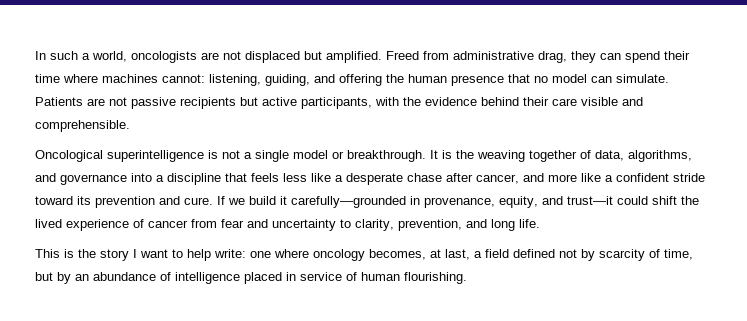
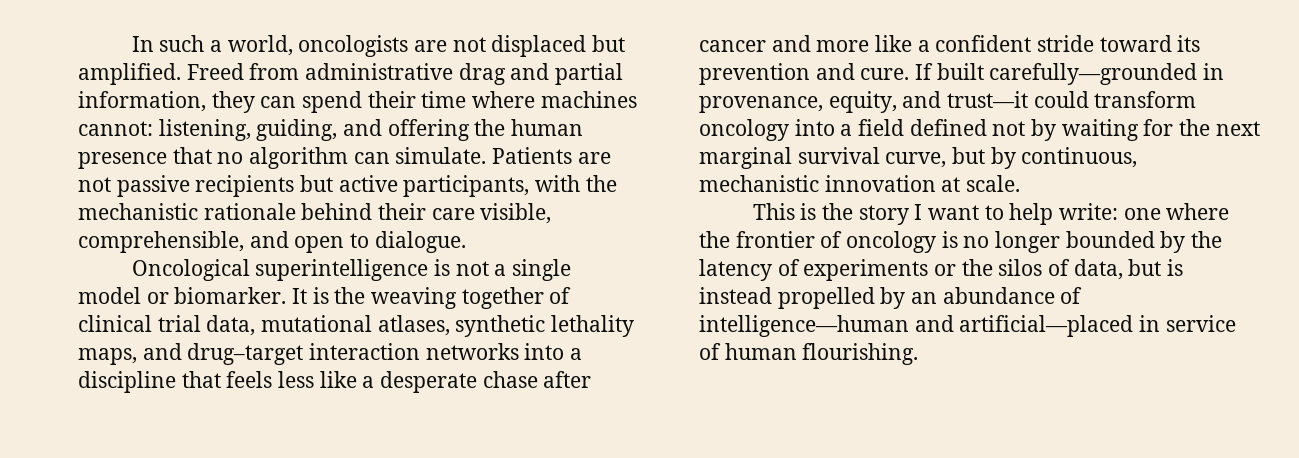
[538,51,567,63] drag, -> [458,63,624,85] [78,91,206,112] drag and partial information,
[552,74,587,83] model -> [249,147,349,169] algorithm
[425,97,477,106] evidence -> [78,203,296,220] mechanistic rationale
[581,97,643,106] [35,120,130,132] visible and comprehensible. -> [480,203,552,224] [78,231,466,253] visible, comprehensible, and open to dialogue.
[347,150,426,162] breakthrough. -> [174,287,287,304] biomarker.
[595,150,692,162] [35,173,127,185] data, algorithms, and governance -> [78,315,635,337] [78,343,519,365] clinical trial data, mutational atlases, synthetic lethality maps, and drug–target interaction networks
[476,174,519,184] cancer, -> [699,40,766,52] cancer
[228,196,287,205] we build it -> [936,63,984,80] built
[652,196,699,205] [35,219,540,231] shift the lived experience of cancer from fear and uncertainty to clarity, prevention, and long life. -> [1094,91,1197,108] [699,119,1260,141] [699,147,1138,169] [699,175,1021,192] transform oncology into a field defined not by waiting for the next marginal survival curve, but by continuous, mechanistic innovation at scale.
[313,249,693,261] [35,272,53,281] oncology becomes, at last, a field defined not by scarcity of time, but -> [699,231,1223,253] [699,259,1184,281] [699,287,875,309] the frontier of oncology is no longer bounded by the latency of experiments or the silos of data, but is instead propelled
[175,272,282,284] intelligence placed -> [699,315,1134,337] intelligence—human and artificial—placed

